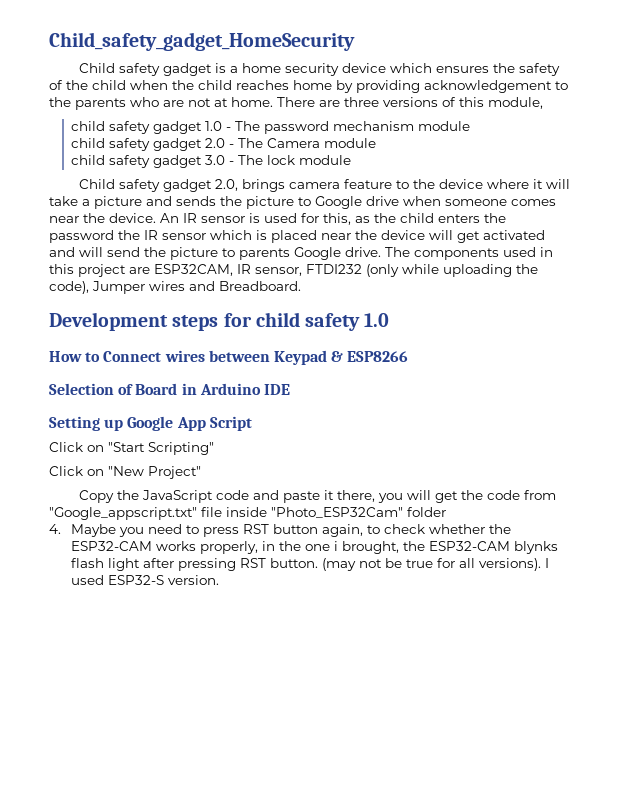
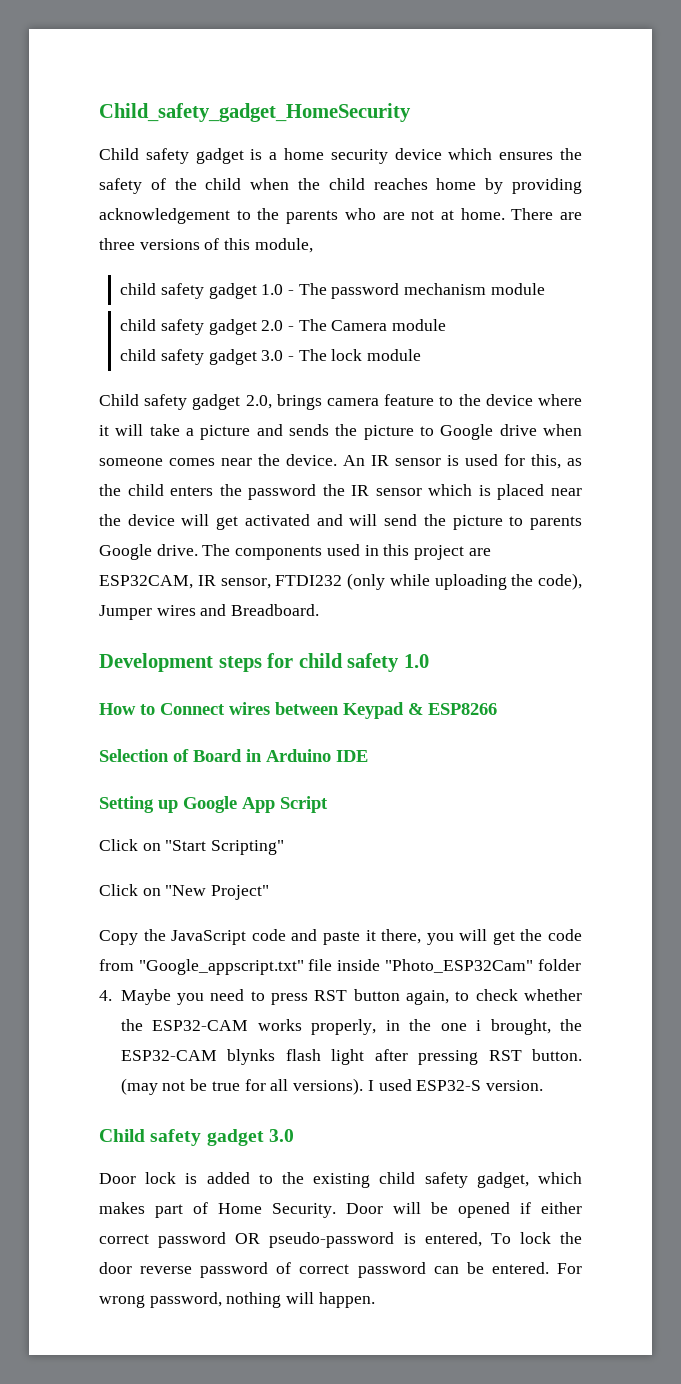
(219, 580) none -> [99,1129,294,1146] [99,1172,582,1188] [99,1202,582,1218] [99,1232,582,1248] [99,1262,582,1278] [99,1292,375,1308] // Child safety gadget 3.0 // Door lock is added to the existing child safety gadget, which makes part of Home Security. Door will be opened if either correct password OR pseudo-password is entered, To lock the door reverse password of correct password can be entered. For wrong password, nothing will happen.

